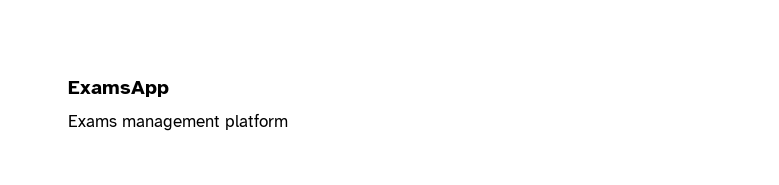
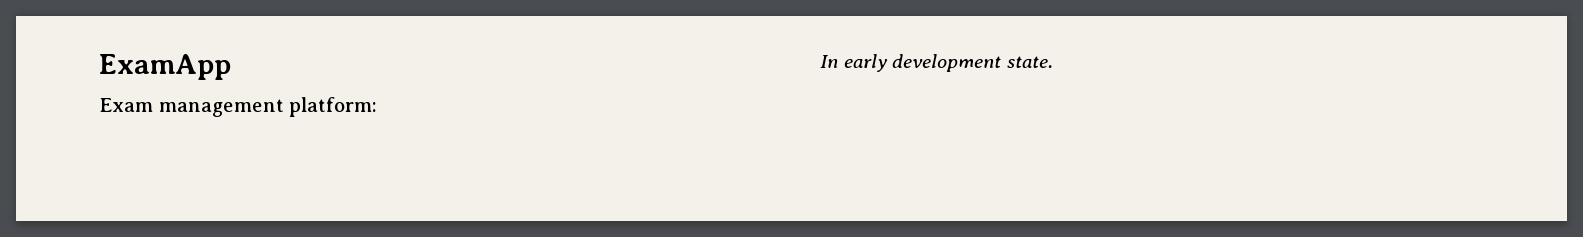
[68,81,169,97] [68,113,288,131] ExamsApp // Exams management platform -> [99,54,231,80] [99,97,378,117] [820,54,1053,72] ExamApp // Exam management platform: // In early development state.

